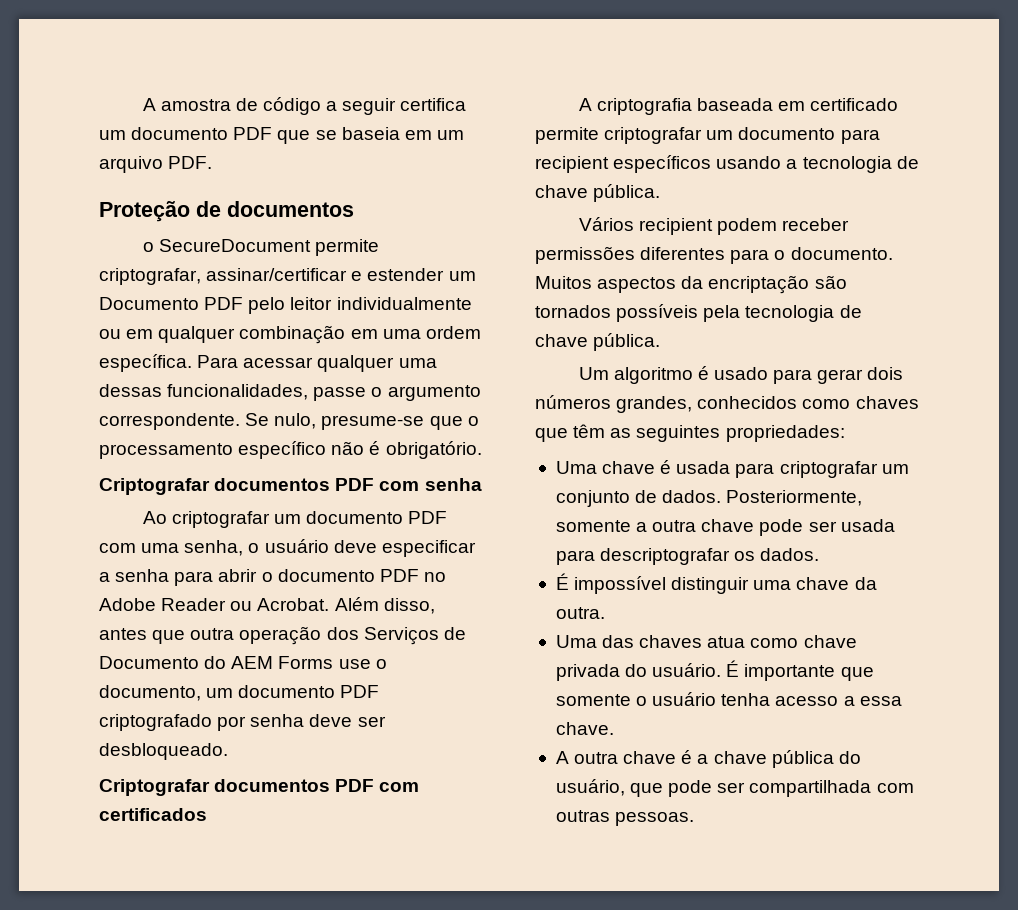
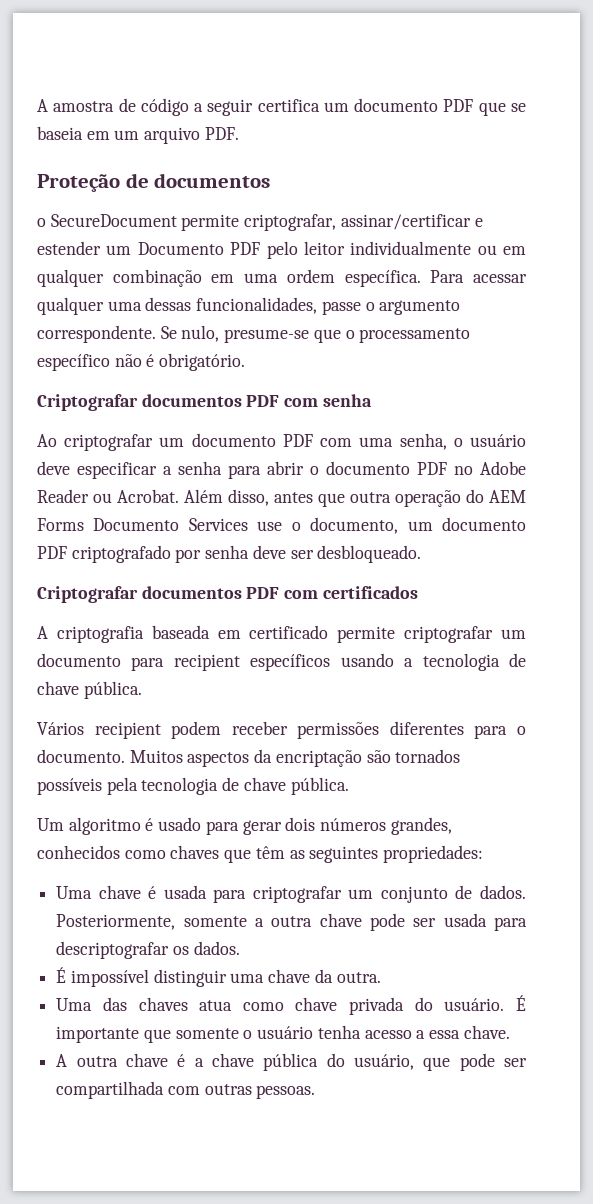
[326,627,466,645] [99,656,199,669] dos Serviços de Documento -> (461, 498) none
(334, 662) none -> [93,518,248,531] Documento Services

